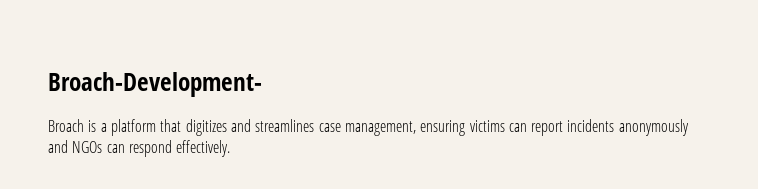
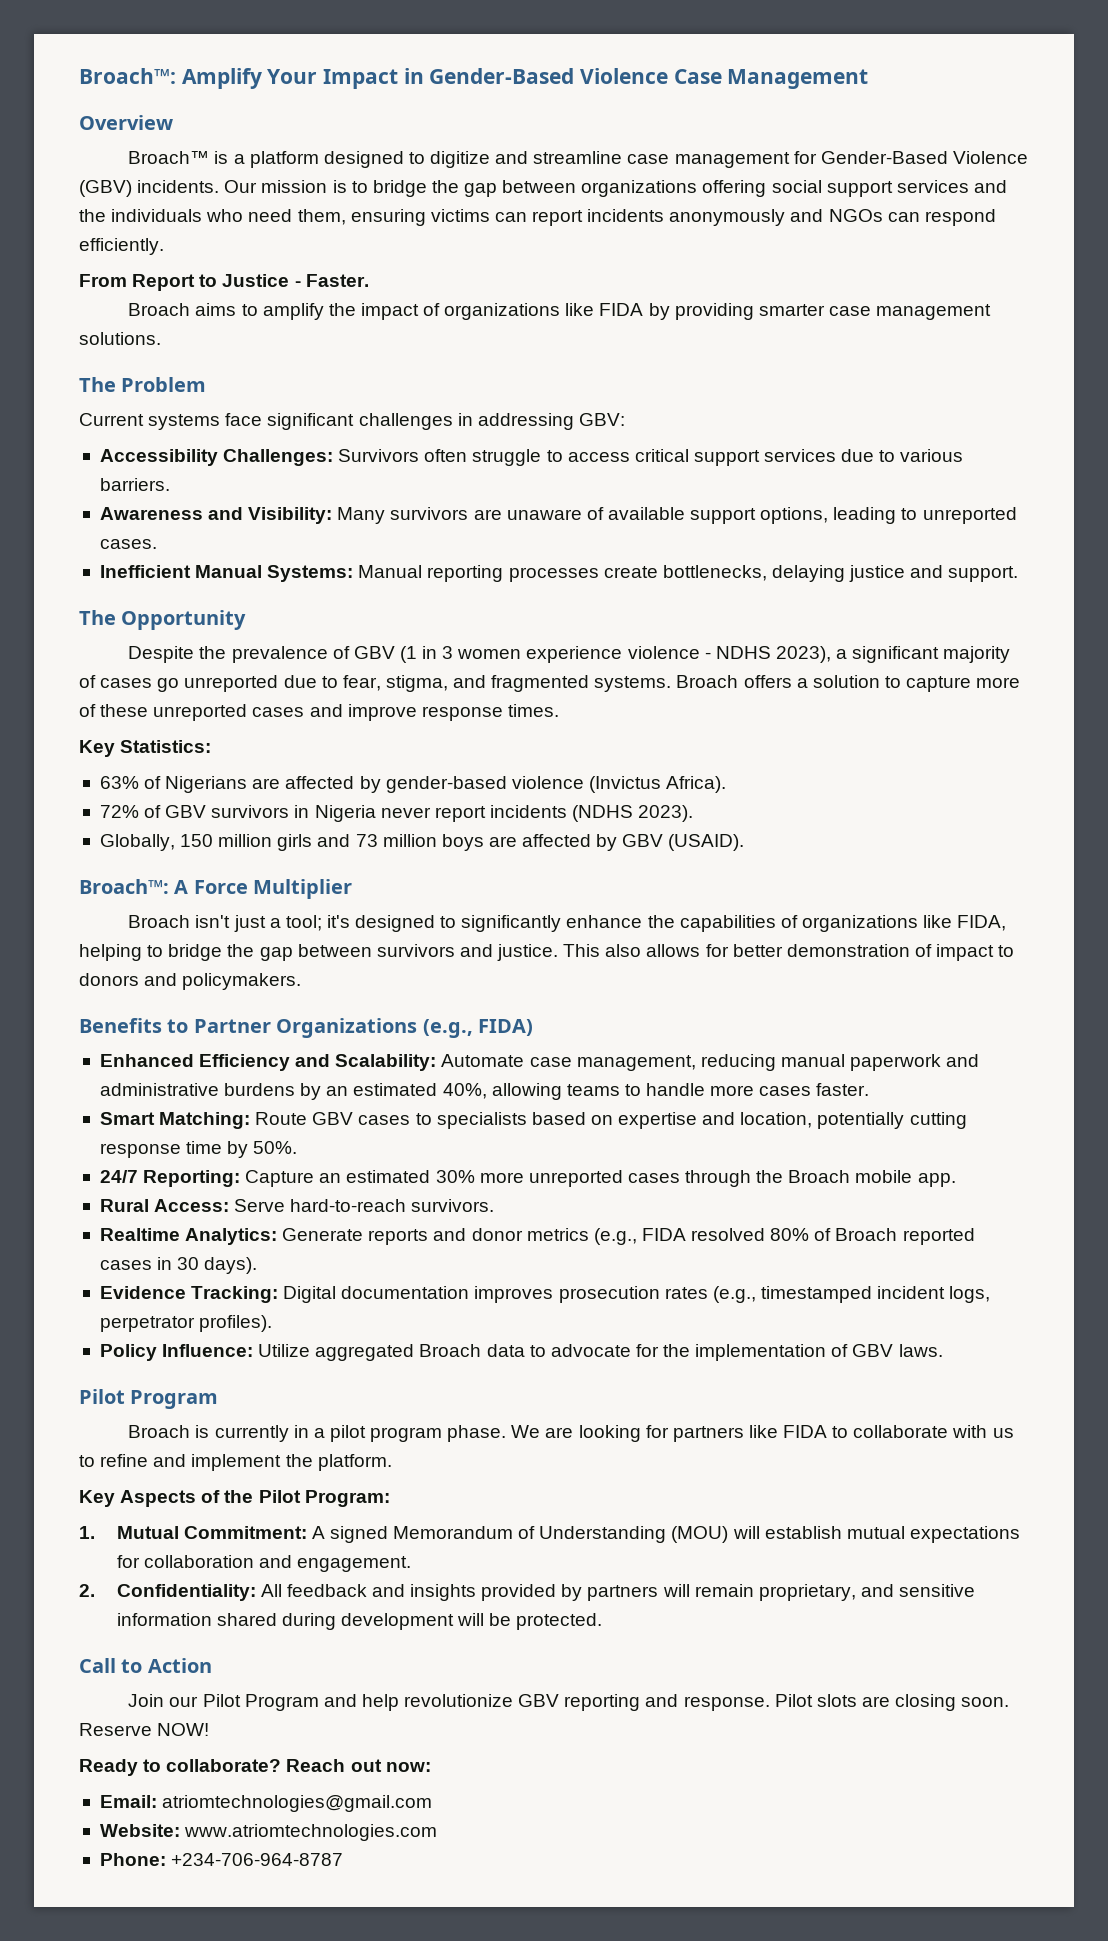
[48,72,262,97] [48,119,416,136] Broach-Development- // Broach is a platform that digitizes and streamlines case management, -> [79,68,869,89] [79,115,173,130] [128,151,1028,168] [79,180,1007,197] [79,209,346,225] Broach™: Amplify Your Impact in Gender-Based Violence Case Management // Overview // Broach™ is a platform designed to digitize and streamline case management for Gender-Based Violence (GBV) incidents. Our mission is to bridge the gap between organizations offering social support services and the individuals who need them,
[176,140,231,157] effectively. -> [79,238,164,255] [79,274,369,291] [128,303,992,320] [79,332,161,345] [79,377,207,392] [79,413,625,430] [99,449,964,466] [99,478,170,491] [99,507,1017,524] [99,539,157,549] [99,565,1019,582] [79,610,247,630] [128,646,1011,663] [79,675,1021,692] [79,704,559,721] [79,740,212,757] [99,776,727,793] [99,805,694,822] [99,834,745,851] [79,879,353,899] [128,915,1007,932] [79,944,1015,961] [79,973,302,990] [79,1018,533,1038] [99,1054,980,1071] [99,1083,870,1100] [99,1112,967,1129] [99,1141,298,1158] [99,1170,956,1187] [99,1199,495,1212] [99,1228,975,1245] [99,1257,258,1274] [99,1286,991,1303] [99,1315,273,1332] [99,1344,943,1361] [79,1389,219,1409] [128,1425,1014,1442] [79,1454,392,1471] [79,1490,390,1507] [79,1526,1020,1543] [116,1555,411,1572] [79,1584,976,1601] [116,1613,603,1630] [79,1658,212,1673] [128,1694,1010,1711] [79,1723,210,1736] [79,1759,431,1776] [99,1795,433,1812] [99,1824,438,1841] [99,1853,344,1866] efficiently. // From Report to Justice - Faster. // Broach aims to amplify the impact of organizations like FIDA by providing smarter case management solutions. // The Problem // Current systems face significant challenges in addressing GBV: // Accessibility Challenges: Survivors often struggle to access critical support services due to various barriers. // Awareness and Visibility: Many survivors are unaware of available support options, leading to unreported cases. // Inefficient Manual Systems: Manual reporting processes create bottlenecks, delaying justice and support. // The Opportunity // Despite the prevalence of GBV (1 in 3 women experience violence - NDHS 2023), a significant majority of cases go unreported due to fear, stigma, and fragmented systems. Broach offers a solution to capture more of these unreported cases and improve response times. // Key Statistics: // 63% of Nigerians are affected by gender-based violence (Invictus Africa). // 72% of GBV survivors in Nigeria never report incidents (NDHS 2023). // Globally, 150 million girls and 73 million boys are affected by GBV (USAID). // Broach™: A Force Multiplier // Broach isn't just a tool; it's designed to significantly enhance the capabilities of organizations like FIDA, helping to bridge the gap between survivors and justice. This also allows for better demonstration of impact to donors and policymakers. // Benefits to Partner Organizations (e.g., FIDA) // Enhanced Efficiency and Scalability: Automate case management, reducing manual paperwork and administrative burdens by an estimated 40%, allowing teams to handle more cases faster. // Smart Matching: Route GBV cases to specialists based on expertise and location, potentially cutting response time by 50%. // 24/7 Reporting: Capture an estimated 30% more unreported cases through the Broach mobile app. // Rural Access: Serve hard-to-reach survivors. // Realtime Analytics: Generate reports and donor metrics (e.g., FIDA resolved 80% of Broach reported cases in 30 days). // Evidence Tracking: Digital documentation improves prosecution rates (e.g., timestamped incident logs, perpetrator profiles). // Policy Influence: Utilize aggregated Broach data to advocate for the implementation of GBV laws. // Pilot Program // Broach is currently in a pilot program phase. We are looking for partners like FIDA to collaborate with us to refine and implement the platform. // Key Aspects of the Pilot Program: // 1. Mutual Commitment: A signed Memorandum of Understanding (MOU) will establish mutual expectations for collaboration and engagement. // 2. Confidentiality: All feedback and insights provided by partners will remain proprietary, and sensitive information shared during development will be protected. // Call to Action // Join our Pilot Program and help revolutionize GBV reporting and response. Pilot slots are closing soon. Reserve NOW! // Ready to collaborate? Reach out now: // Email: atriomtechnologies@gmail.com // Website: www.atriomtechnologies.com // Phone: +234-706-964-8787

